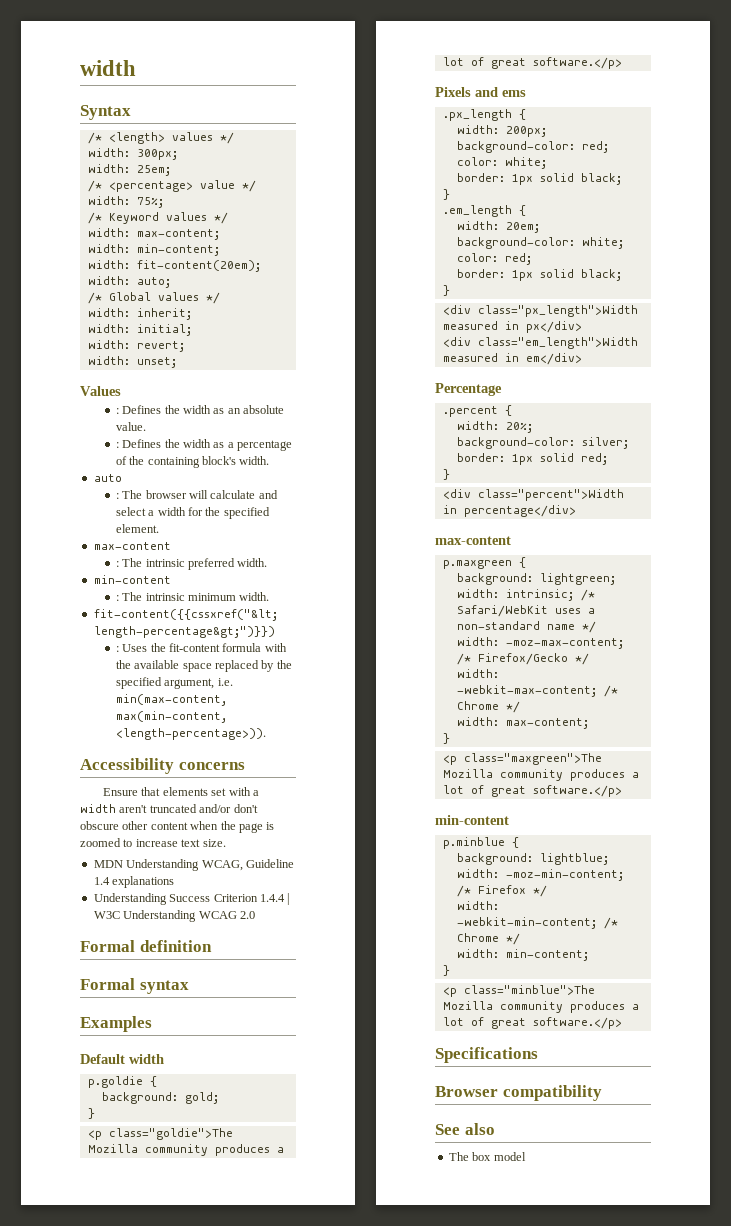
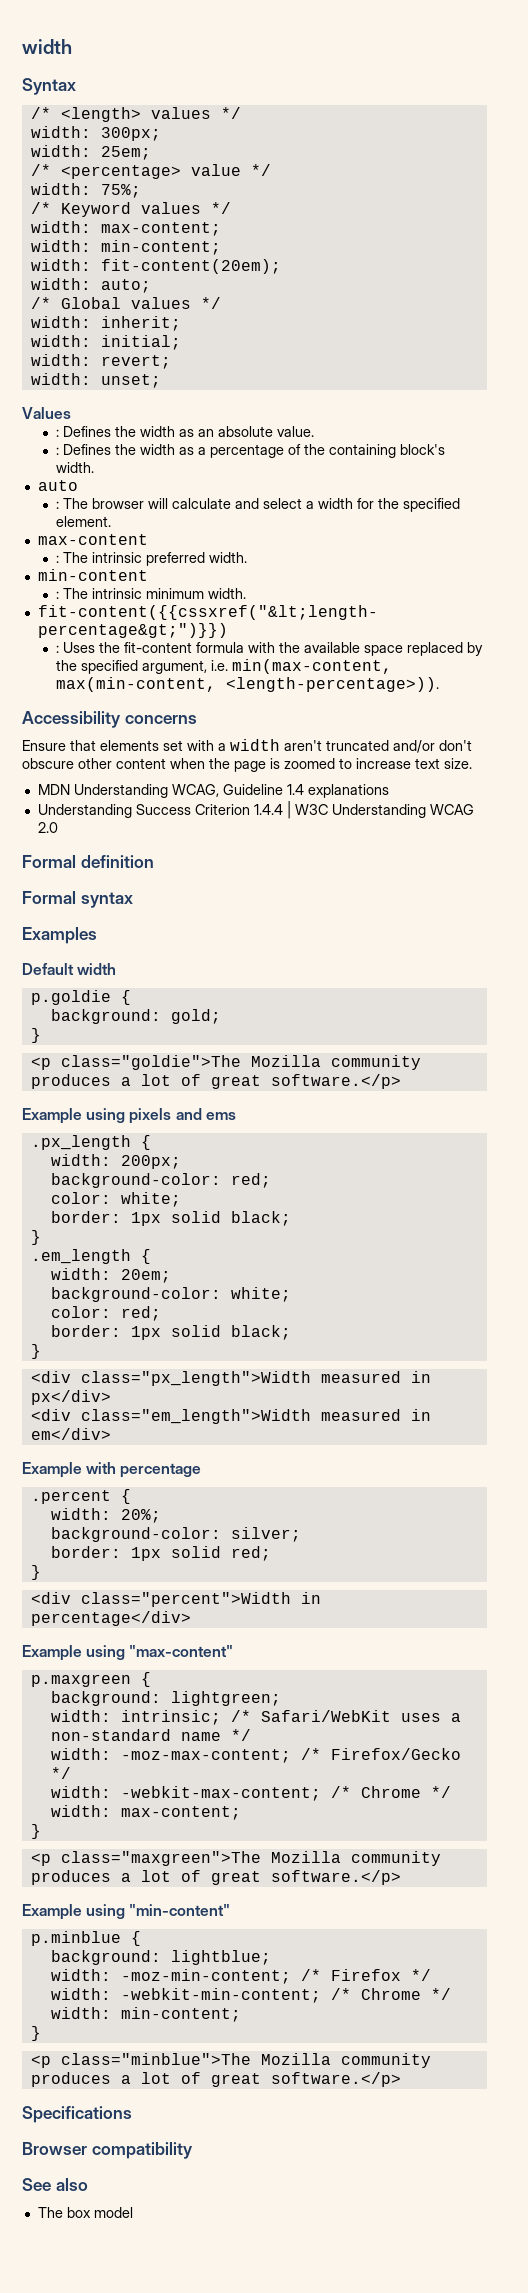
[435,87,471,97] Pixels -> [22,1108,172,1124] Example using pixels
[435,383,502,396] Percentage -> [22,1462,202,1478] Example with percentage
[435,536,511,545] max-content -> [22,1645,234,1661] Example using "max-content"
[435,815,509,825] min-content -> [22,1904,231,1920] Example using "min-content"

